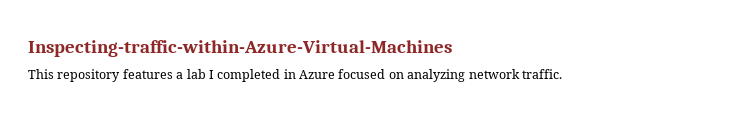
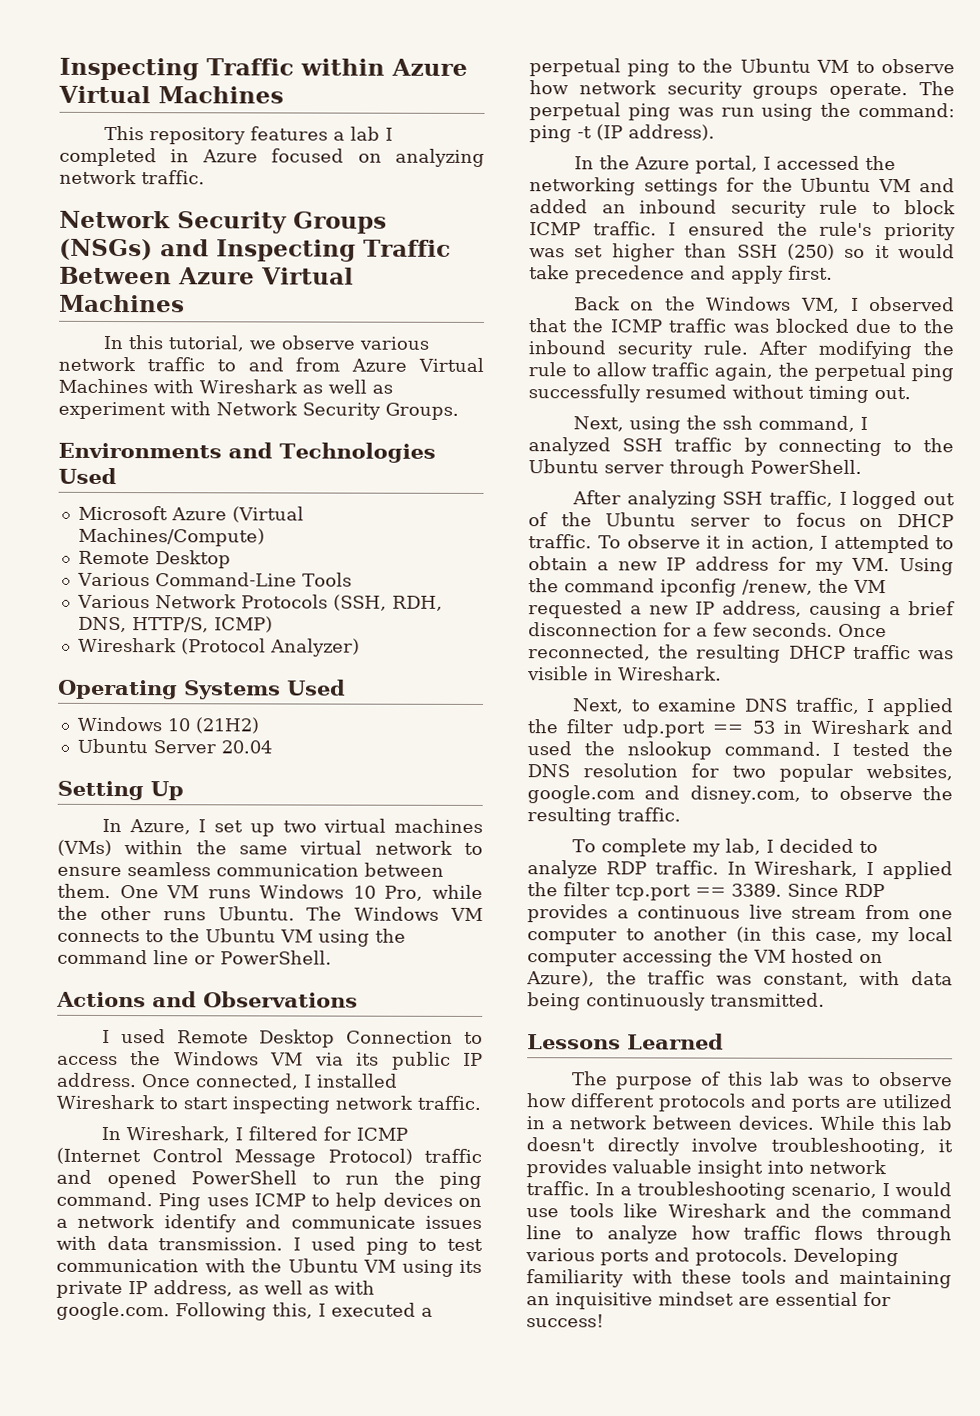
[28,40,452,57] Inspecting-traffic-within-Azure-Virtual-Machines -> [59,57,468,81] [58,85,284,104] Inspecting Traffic within Azure Virtual Machines
(562, 74) none -> [59,210,387,234] [59,238,451,262] [59,266,354,285] [59,294,185,313] [102,335,429,352] [58,356,484,372] [58,378,393,394] [58,401,459,420] [58,442,436,463] [58,467,117,485] [77,505,304,523] [77,527,265,547] [77,550,231,569] [76,572,352,587] [76,594,443,611] [77,616,273,633] [77,637,360,657] [58,679,346,700] [76,716,259,734] [76,738,272,754] [57,780,184,801] [101,818,483,837] [57,839,483,857] [57,862,444,877] [57,883,483,901] [57,905,483,921] [57,928,406,947] [57,949,332,965] [56,991,358,1008] [101,1029,483,1048] [57,1051,484,1070] [57,1072,398,1090] [56,1094,481,1114] [100,1126,408,1143] [56,1147,482,1167] [56,1169,483,1189] [56,1191,482,1211] [56,1213,482,1233] [56,1235,484,1255] [56,1258,482,1277] [56,1280,375,1299] [56,1301,433,1321] [529,58,955,77] [529,80,955,100] [529,102,955,121] [529,124,715,143] [573,155,896,174] [529,177,955,196] [529,199,956,218] [529,221,956,241] [529,243,955,262] [529,265,833,284] [573,296,955,313] [528,318,955,334] [528,340,954,360] [528,362,954,382] [528,384,911,403] [572,415,868,434] [528,437,954,457] [528,459,862,478] [571,490,955,510] [528,512,954,528] [528,534,954,554] [528,556,954,576] [528,578,886,597] [528,600,955,620] [528,622,887,638] [528,644,954,663] [527,666,722,681] [571,697,954,717] [527,719,953,738] [527,741,953,760] [527,763,953,782] [527,785,953,804] [527,807,681,826] [571,838,878,857] [527,860,953,880] [527,882,885,901] [527,904,953,923] [527,926,953,946] [527,948,883,967] [526,970,953,987] [527,992,825,1011] [527,1033,724,1050] [571,1071,953,1090] [526,1093,952,1112] [526,1115,952,1131] [526,1137,953,1157] [526,1159,887,1178] [526,1181,952,1200] [526,1203,952,1219] [526,1225,952,1245] [525,1247,899,1267] [526,1269,952,1289] [526,1291,891,1310] [526,1314,604,1328] // Network Security Groups (NSGs) and Inspecting Traffic Between Azure Virtual Machines // In this tutorial, we observe various network traffic to and from Azure Virtual Machines with Wireshark as well as experiment with Network Security Groups. // Environments and Technologies Used // Microsoft Azure (Virtual Machines/Compute) // Remote Desktop // Various Command-Line Tools // Various Network Protocols (SSH, RDH, DNS, HTTP/S, ICMP) // Wireshark (Protocol Analyzer) // Operating Systems Used // Windows 10 (21H2) // Ubuntu Server 20.04 // Setting Up // In Azure, I set up two virtual machines (VMs) within the same virtual network to ensure seamless communication between them. One VM runs Windows 10 Pro, while the other runs Ubuntu. The Windows VM connects to the Ubuntu VM using the command line or PowerShell. // Actions and Observations // I used Remote Desktop Connection to access the Windows VM via its public IP address. Once connected, I installed Wireshark to start inspecting network traffic. // In Wireshark, I filtered for ICMP (Internet Control Message Protocol) traffic and opened PowerShell to run the ping command. Ping uses ICMP to help devices on a network identify and communicate issues with data transmission. I used ping to test communication with the Ubuntu VM using its private IP address, as well as with google.com. Following this, I executed a perpetual ping to the Ubuntu VM to observe how network security groups operate. The perpetual ping was run using the command: ping -t (IP address). // In the Azure portal, I accessed the networking settings for the Ubuntu VM and added an inbound security rule to block ICMP traffic. I ensured the rule's priority was set higher than SSH (250) so it would take precedence and apply first. // Back on the Windows VM, I observed that the ICMP traffic was blocked due to the inbound security rule. After modifying the rule to allow traffic again, the perpetual ping successfully resumed without timing out. // Next, using the ssh command, I analyzed SSH traffic by connecting to the Ubuntu server through PowerShell. // After analyzing SSH traffic, I logged out of the Ubuntu server to focus on DHCP traffic. To observe it in action, I attempted to obtain a new IP address for my VM. Using the command ipconfig /renew, the VM requested a new IP address, causing a brief disconnection for a few seconds. Once reconnected, the resulting DHCP traffic was visible in Wireshark. // Next, to examine DNS traffic, I applied the filter udp.port == 53 in Wireshark and used the nslookup command. I tested the DNS resolution for two popular websites, google.com and disney.com, to observe the resulting traffic. // To complete my lab, I decided to analyze RDP traffic. In Wireshark, I applied the filter tcp.port == 3389. Since RDP provides a continuous live stream from one computer to another (in this case, my local computer accessing the VM hosted on Azure), the traffic was constant, with data being continuously transmitted. // Lessons Learned // The purpose of this lab was to observe how different protocols and ports are utilized in a network between devices. While this lab doesn't directly involve troubleshooting, it provides valuable insight into network traffic. In a troubleshooting scenario, I would use tools like Wireshark and the command line to analyze how traffic flows through various ports and protocols. Developing familiarity with these tools and maintaining an inquisitive mindset are essential for success!

